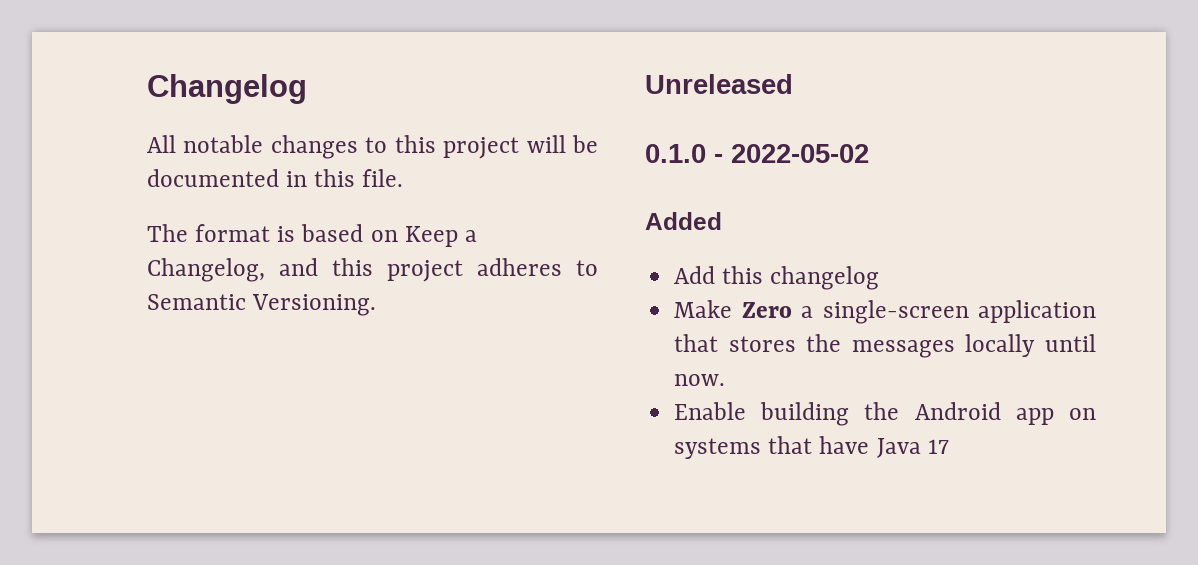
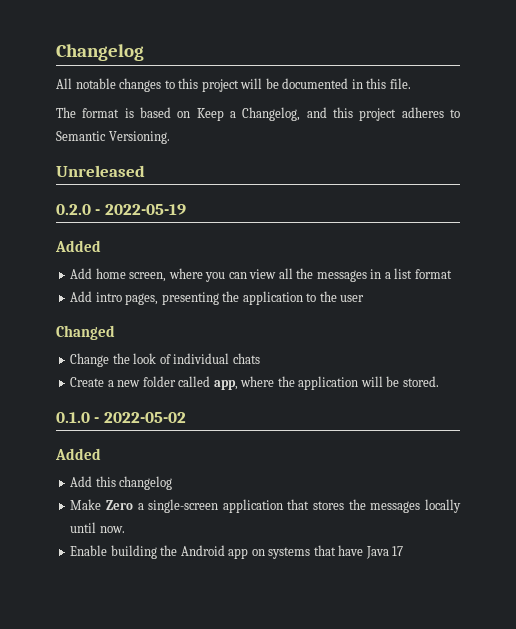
(793, 84) none -> [56,204,186,215] [55,240,101,252] [70,268,452,282] [70,291,365,305] [56,325,115,340] [70,353,260,367] [70,376,439,390] // 0.2.0 - 2022-05-19 // Added // Add home screen, where you can view all the messages in a list format // Add intro pages, presenting the application to the user // Changed // Change the look of individual chats // Create a new folder called app, where the application will be stored.

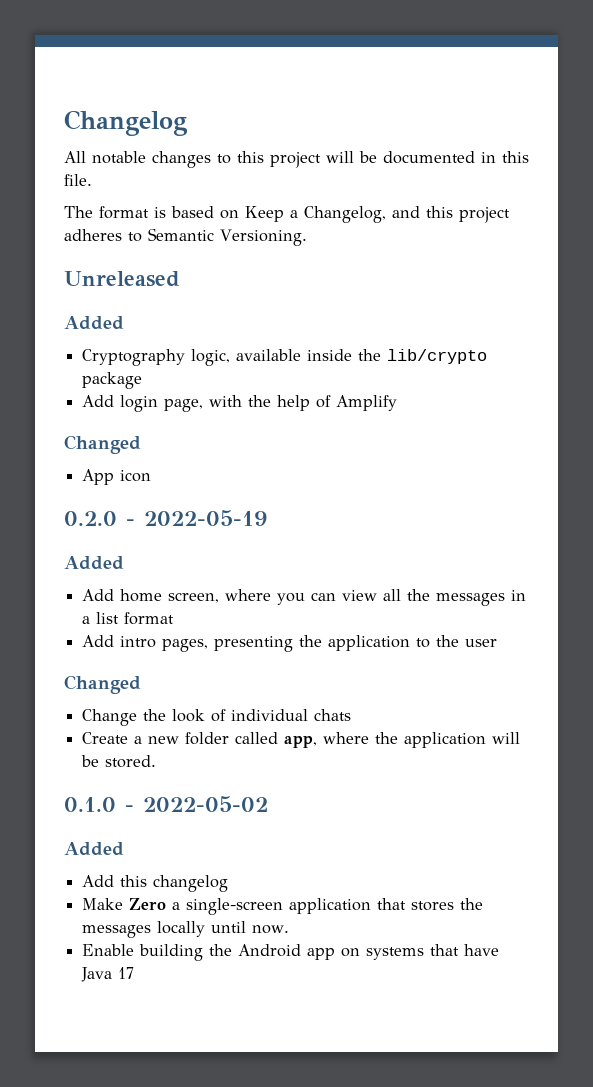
(145, 171) none -> [64,316,124,330] [82,349,488,366] [82,372,143,389] [82,395,398,412] [64,435,141,454] [82,469,152,485] // Added // Cryptography logic, available inside the lib/crypto package // Add login page, with the help of Amplify // Changed // App icon

